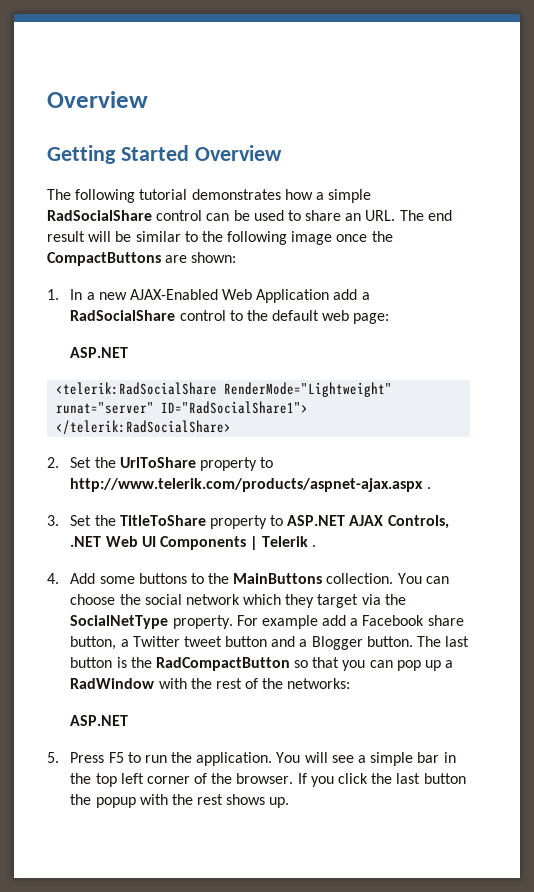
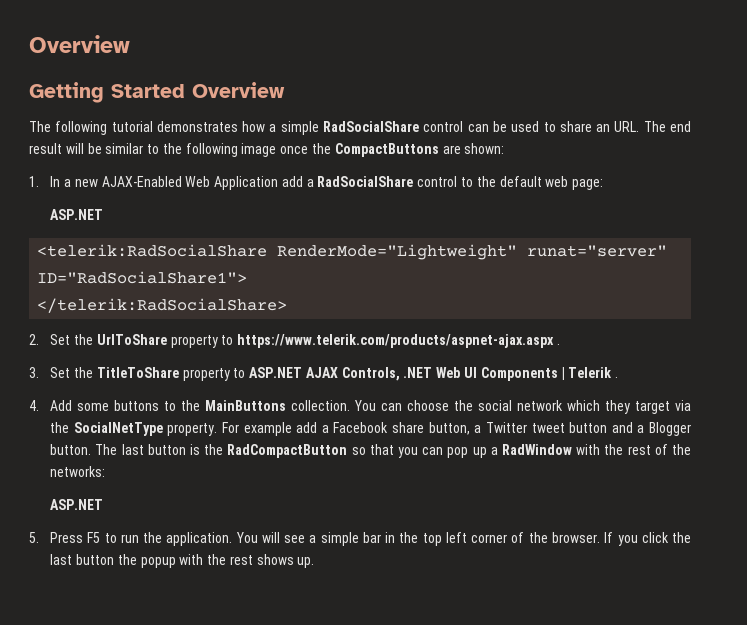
[70,478,424,492] http://www.telerik.com/products/aspnet-ajax.aspx -> [237,334,555,348] https://www.telerik.com/products/aspnet-ajax.aspx

